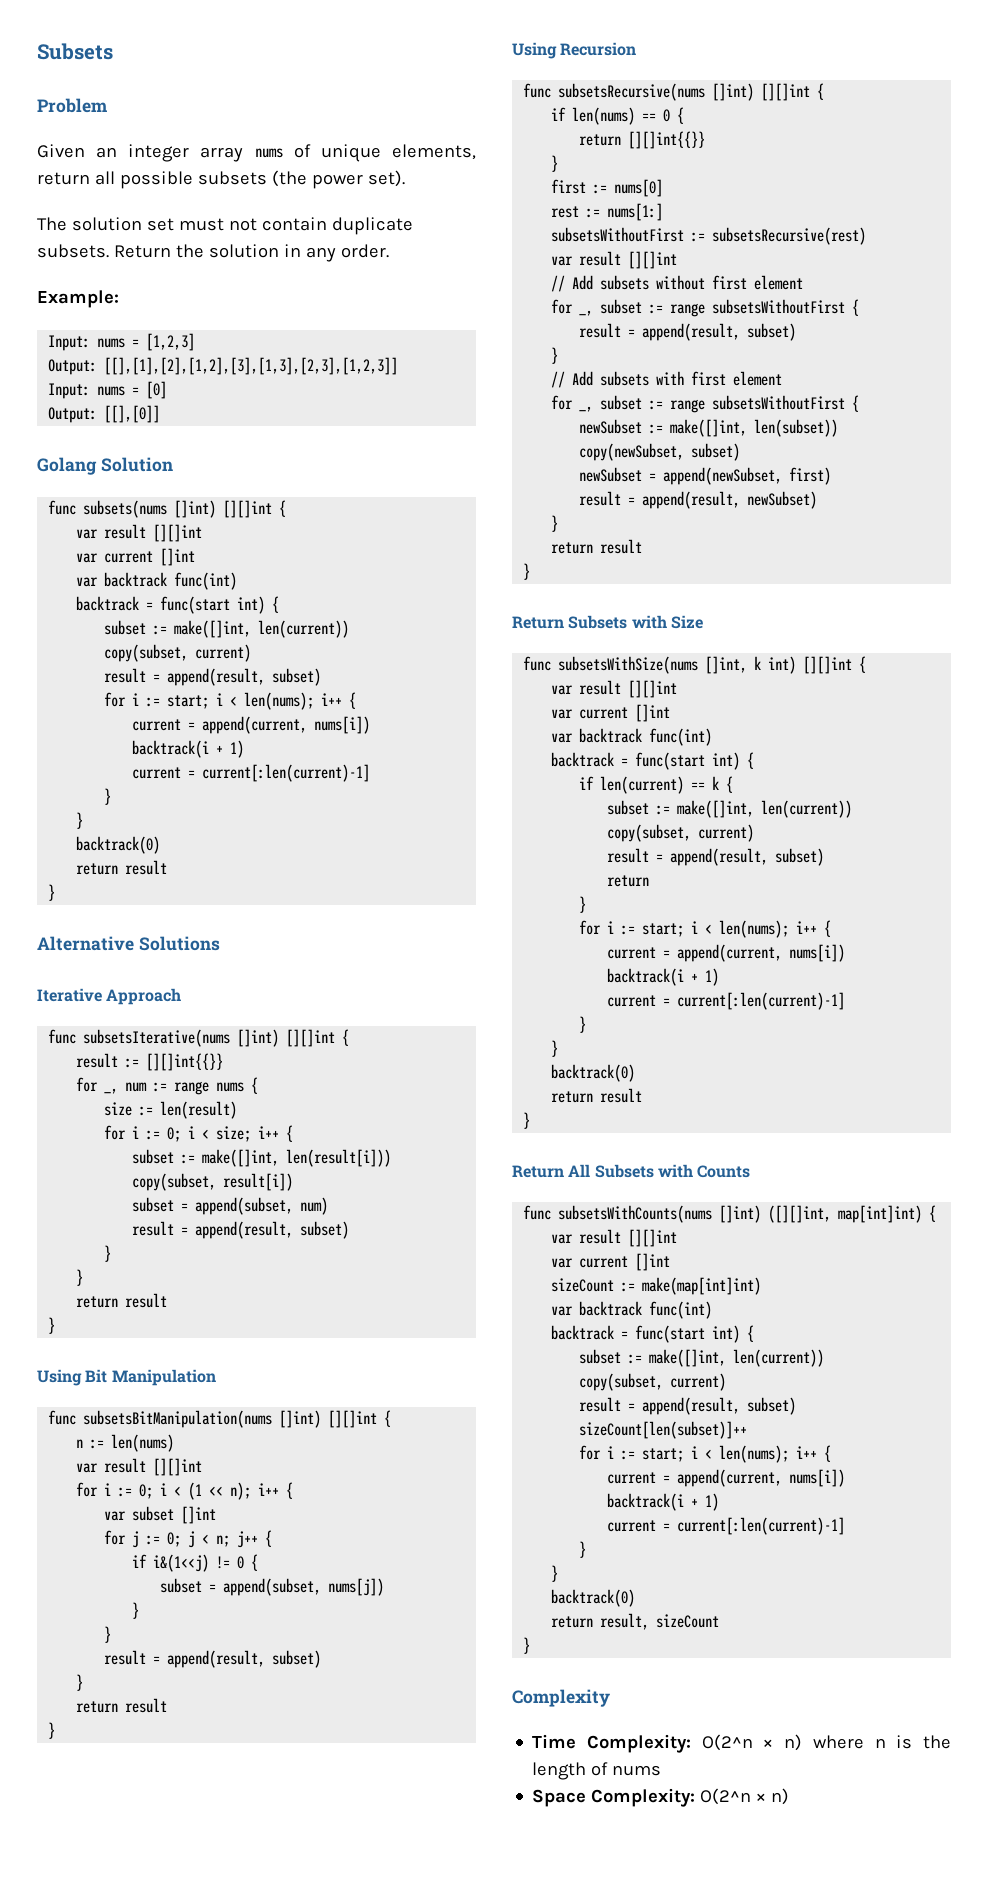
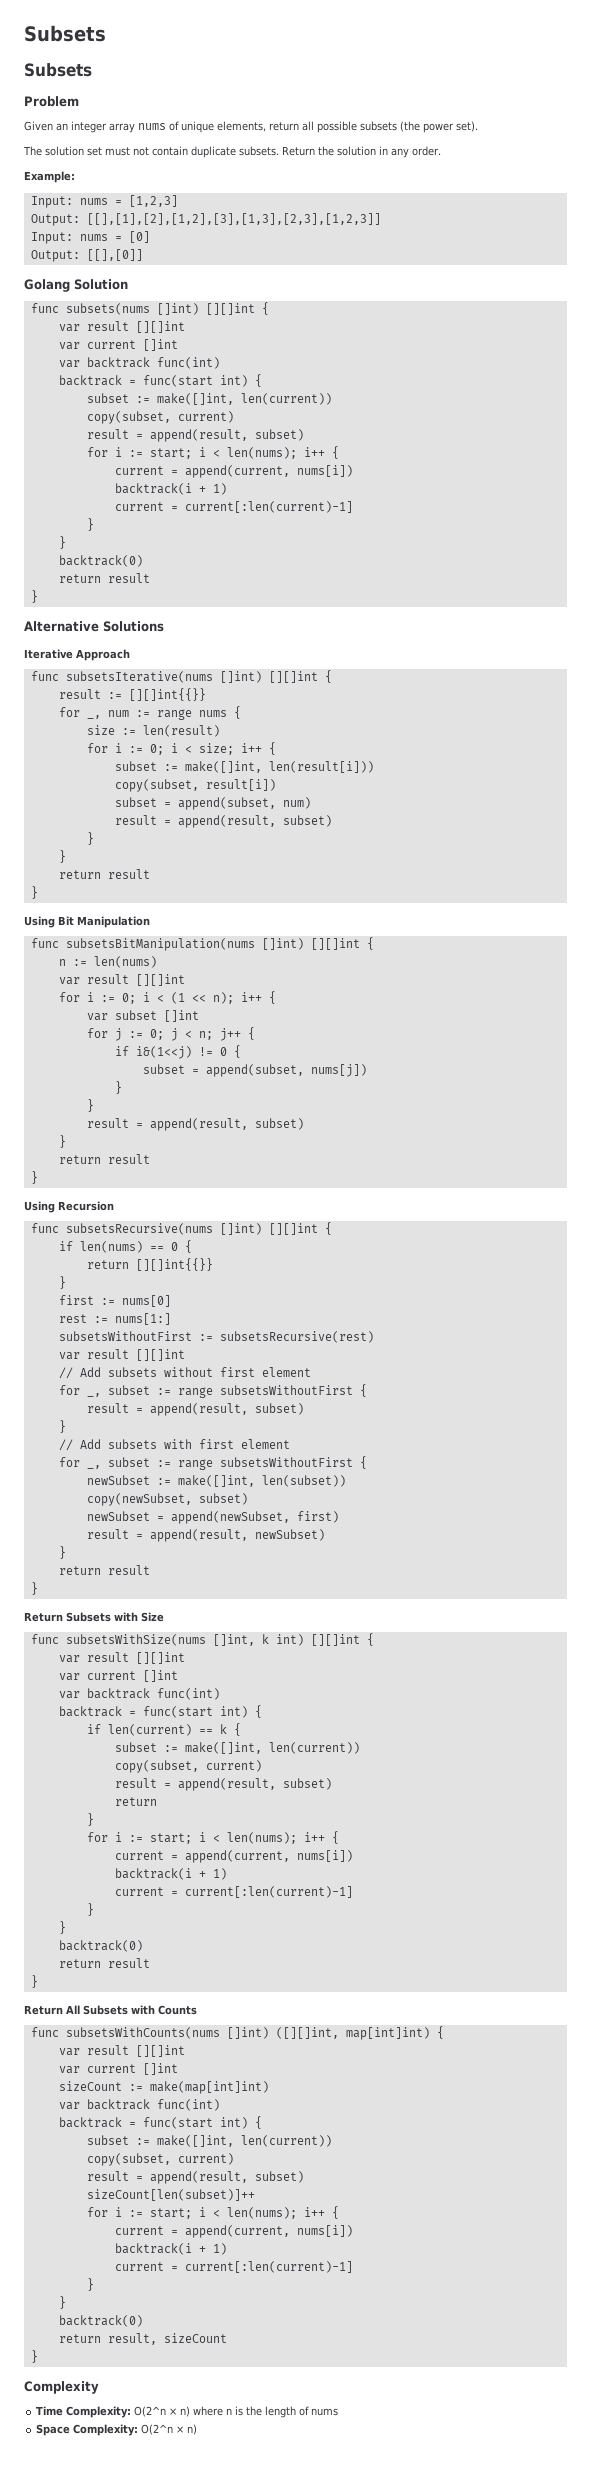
[37,43,113,60] Subsets -> [24,25,106,42] [24,63,92,77] Subsets // Subsets

